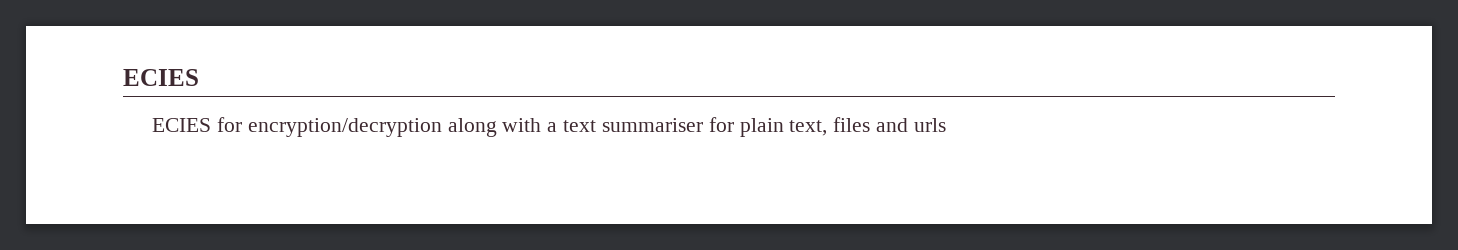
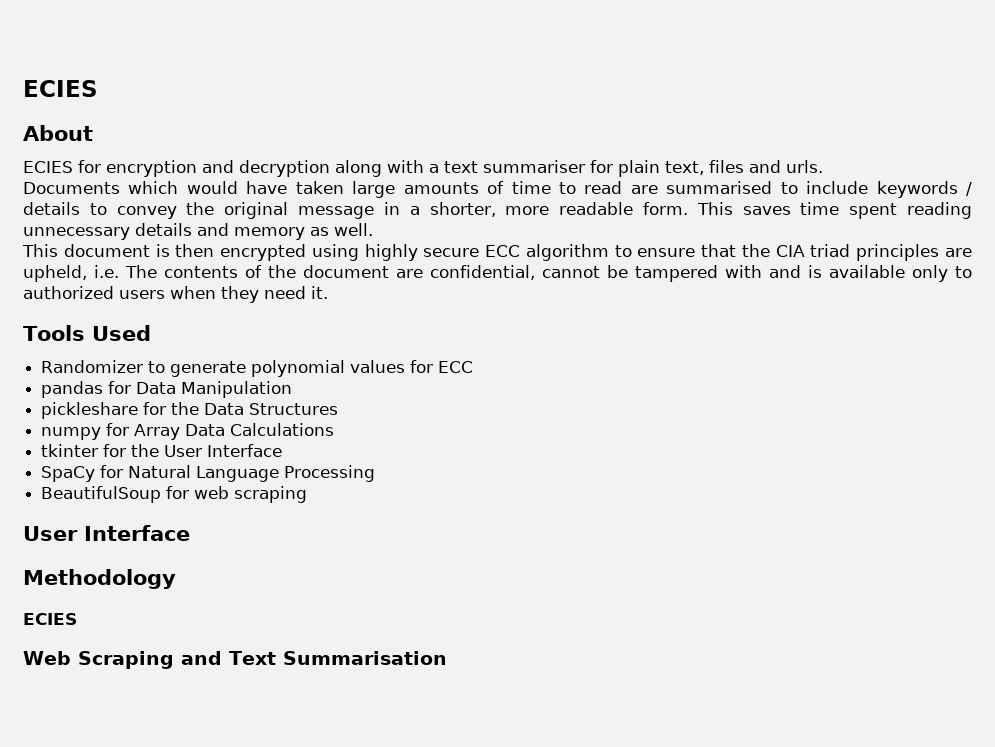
[123,69,199,86] ECIES -> [23,80,98,97] [23,125,93,141] ECIES // About
[247,118,442,137] encryption/decryption -> [106,160,330,177] encryption and decryption
[913,118,946,132] urls -> [786,160,823,173] [23,181,972,198] [23,202,972,219] [23,223,373,240] [22,244,972,261] [23,265,972,282] [23,286,328,303] [23,325,151,341] [41,360,474,377] [41,381,293,398] [41,402,339,419] [41,423,335,440] [41,444,283,457] [41,465,376,482] [41,486,308,503] [23,525,190,541] [23,569,176,589] [23,613,77,625] [23,651,447,669] urls. // Documents which would have taken large amounts of time to read are summarised to include keywords / details to convey the original message in a shorter, more readable form. This saves time spent reading unnecessary details and memory as well. // This document is then encrypted using highly secure ECC algorithm to ensure that the CIA triad principles are upheld, i.e. The contents of the document are confidential, cannot be tampered with and is available only to authorized users when they need it. // Tools Used // Randomizer to generate polynomial values for ECC // pandas for Data Manipulation // pickleshare for the Data Structures // numpy for Array Data Calculations // tkinter for the User Interface // SpaCy for Natural Language Processing // BeautifulSoup for web scraping // User Interface // Methodology // ECIES // Web Scraping and Text Summarisation

